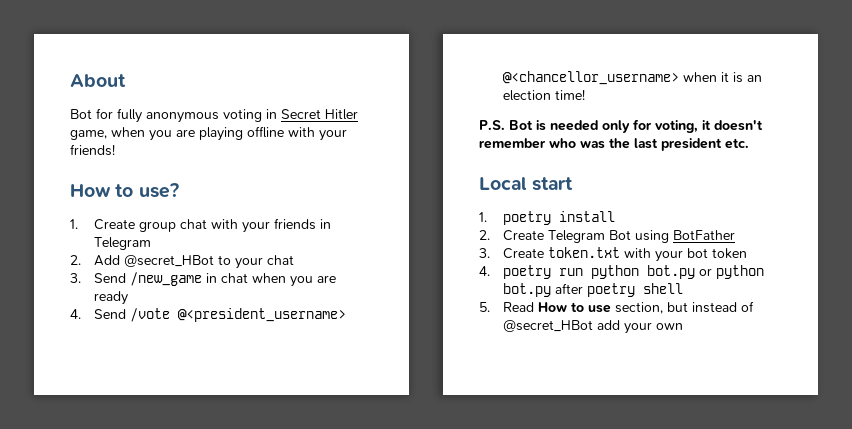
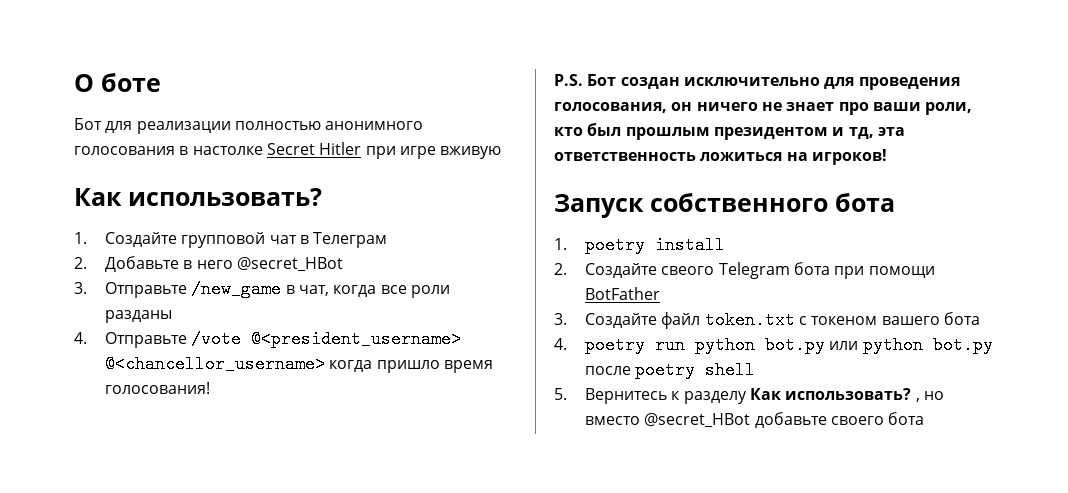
[70,74,126,87] [70,108,358,123] [70,126,347,141] [70,144,115,156] [70,183,179,198] [70,218,331,233] [93,237,151,250] [70,255,294,269] [70,272,336,287] [93,291,128,305] [70,309,126,319] About // Bot for fully anonymous voting in Secret Hitler game, when you are playing offline with your friends! // How to use? // 1. Create group chat with your friends in Telegram // 2. Add @secret_HBot to your chat // 3. Send /new_game in chat when you are ready // 4. Send -> [74,73,161,92] [74,118,424,134] [74,142,502,159] [74,188,322,206] [74,232,388,248] [74,256,344,272] [74,280,451,298] [105,310,173,323] [74,332,188,348] О боте // Бот для реализации полностью анонимного голосования в настолке Secret Hitler при игре вживую // Как использовать? // 1. Создайте групповой чат в Телеграм // 2. Добавьте в него @secret_HBot // 3. Отправьте /new_game в чат, когда все роли разданы // 4. Отправьте
[682,72,762,83] [502,89,585,101] [479,119,763,133] [479,138,749,151] [479,177,574,191] [479,211,615,225] [479,230,735,243] [479,247,747,262] when it is an election time! // P.S. Bot is needed only for voting, it doesn't remember who was the last president etc. // Local start // 1. poetry install // 2. Create Telegram Bot using BotFather // 3. Create token.txt with your bot token -> [329,360,494,373] [105,382,211,394] [554,74,960,90] [554,102,973,115] [554,123,905,140] [554,149,887,165] [554,193,895,218] [554,236,726,254] [554,262,935,279] [585,287,661,300] [554,311,981,329] когда пришло время голосования! // P.S. Бот создан исключительно для проведения голосования, он ничего не знает про ваши роли, кто был прошлым президентом и тд, эта ответственность ложиться на игроков! // Запуск собственного бота // 1. poetry install // 2. Создайте свеого Telegram бота при помощи BotFather // 3. Создайте файл token.txt с токеном вашего бота
[698,265,764,279] [502,283,583,297] or python bot.py after -> [829,336,993,354] [585,366,632,375] или python bot.py после
[502,301,754,314] [502,320,683,334] Read How to use section, but instead of @secret_HBot add your own -> [585,388,945,404] [585,412,925,428] Вернитесь к разделу Как использовать? , но вместо @secret_HBot добавьте своего бота

